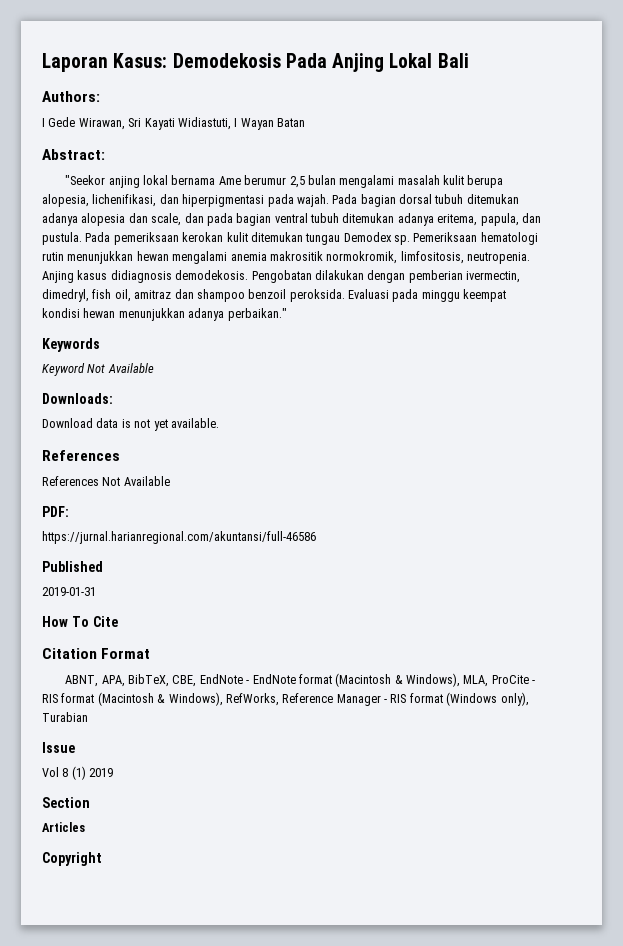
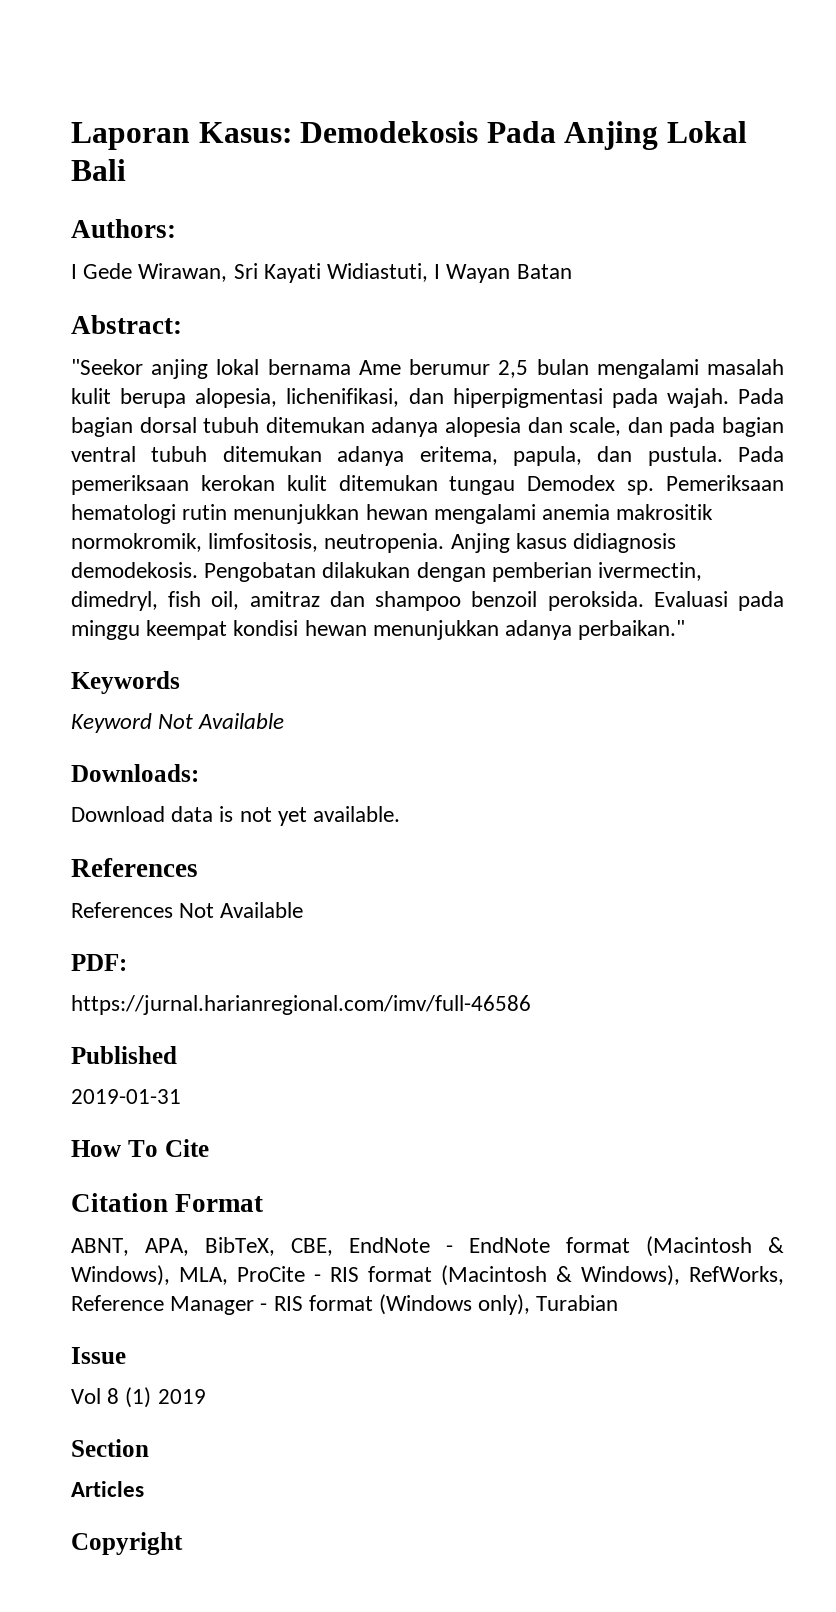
[42,531,316,544] https://jurnal.harianregional.com/akuntansi/full-46586 -> [71,995,531,1015] https://jurnal.harianregional.com/imv/full-46586

